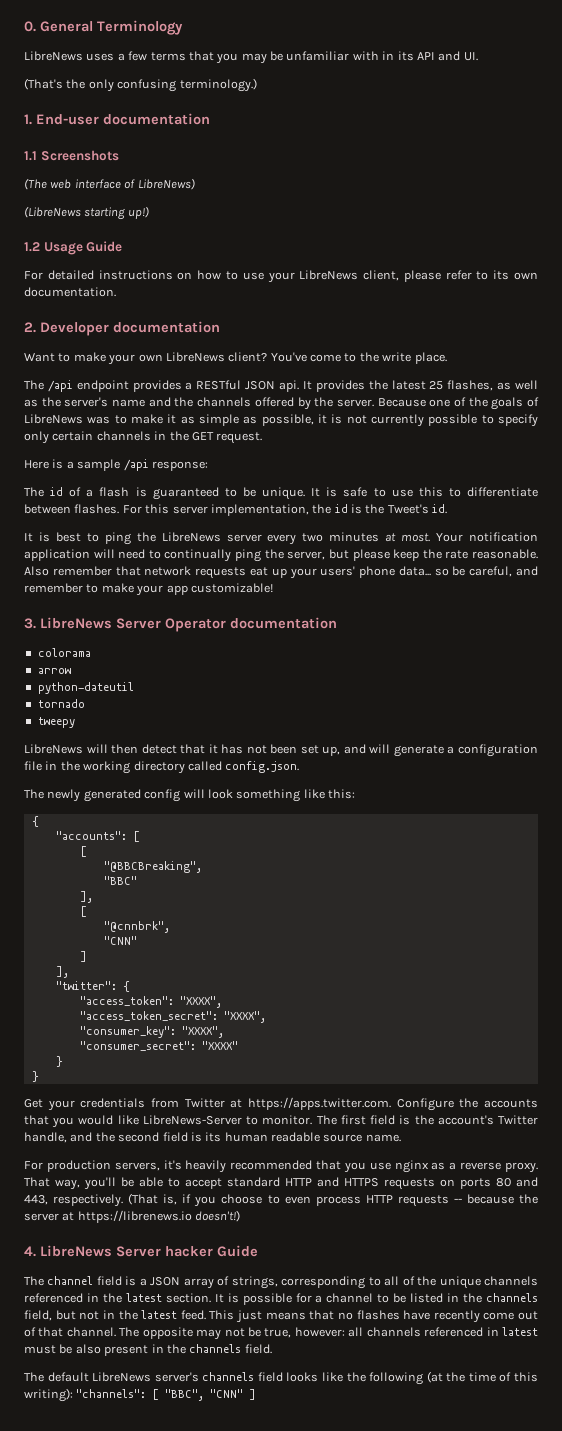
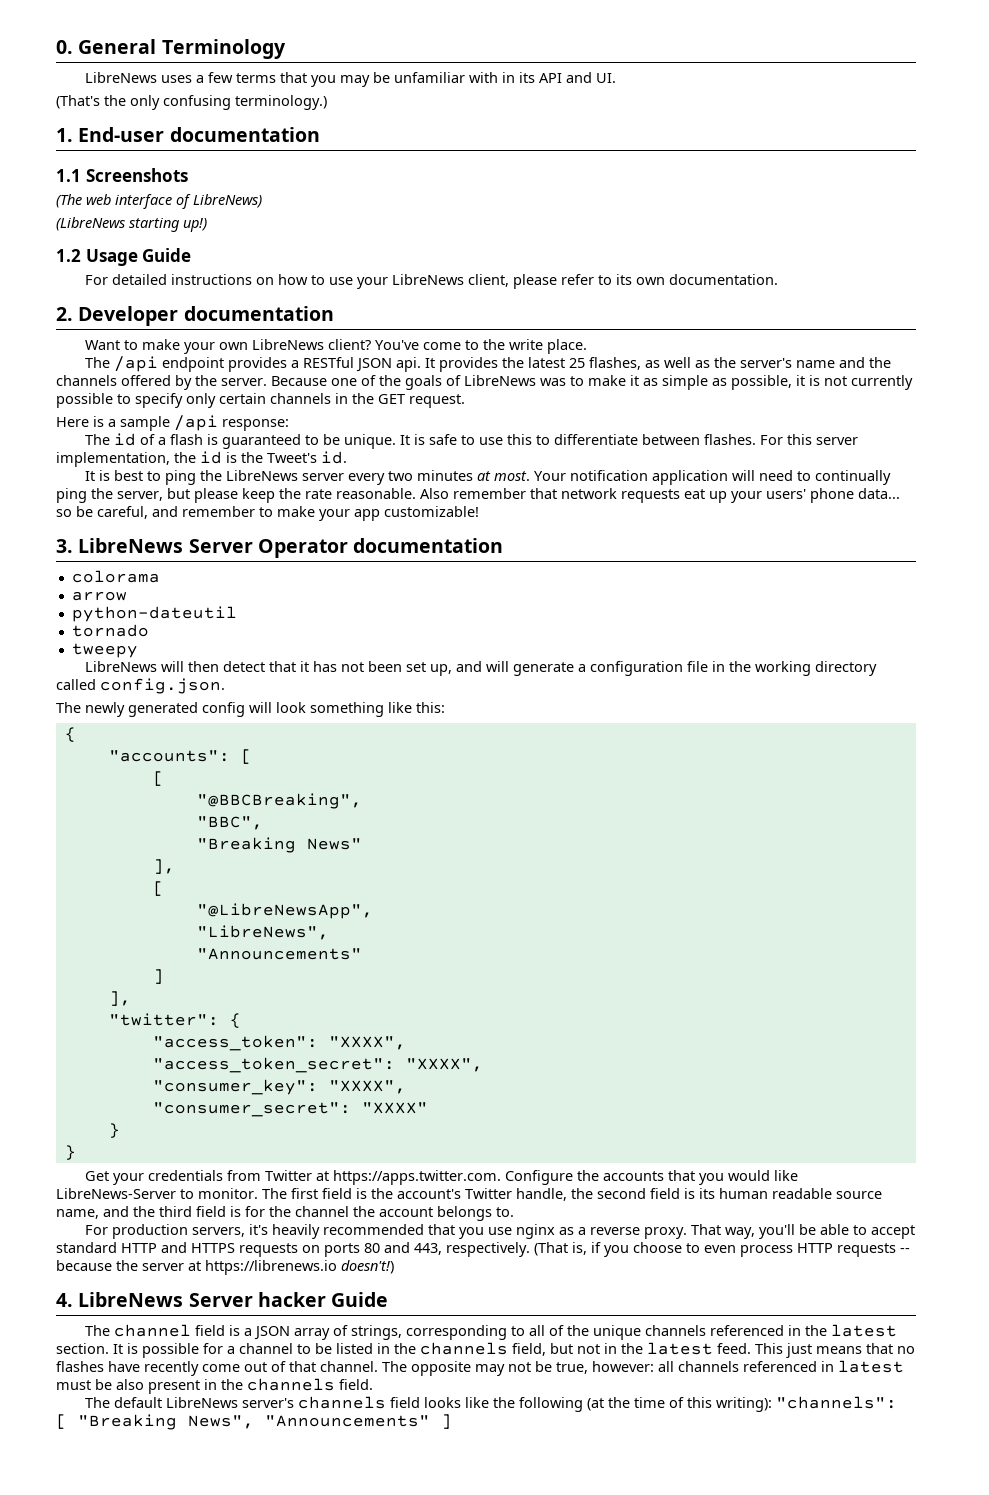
[103,876,137,885] "BBC" -> [196,816,263,830] [196,837,362,853] "BBC", // "Breaking News"
[103,921,170,933] [103,936,137,945] "@cnnbrk", // "CNN" -> [196,903,373,919] [196,925,329,940] [196,948,362,960] "@LibreNewsApp", // "LibreNews", // "Announcements"
[70,1132,93,1142] and -> (567, 1194) none
[365,1134,401,1142] name. -> [56,1206,514,1221] name, and the third field is for the channel the account belongs to.
[165,1389,244,1401] "BBC", "CNN" -> [78,1414,430,1430] "Breaking News", "Announcements"

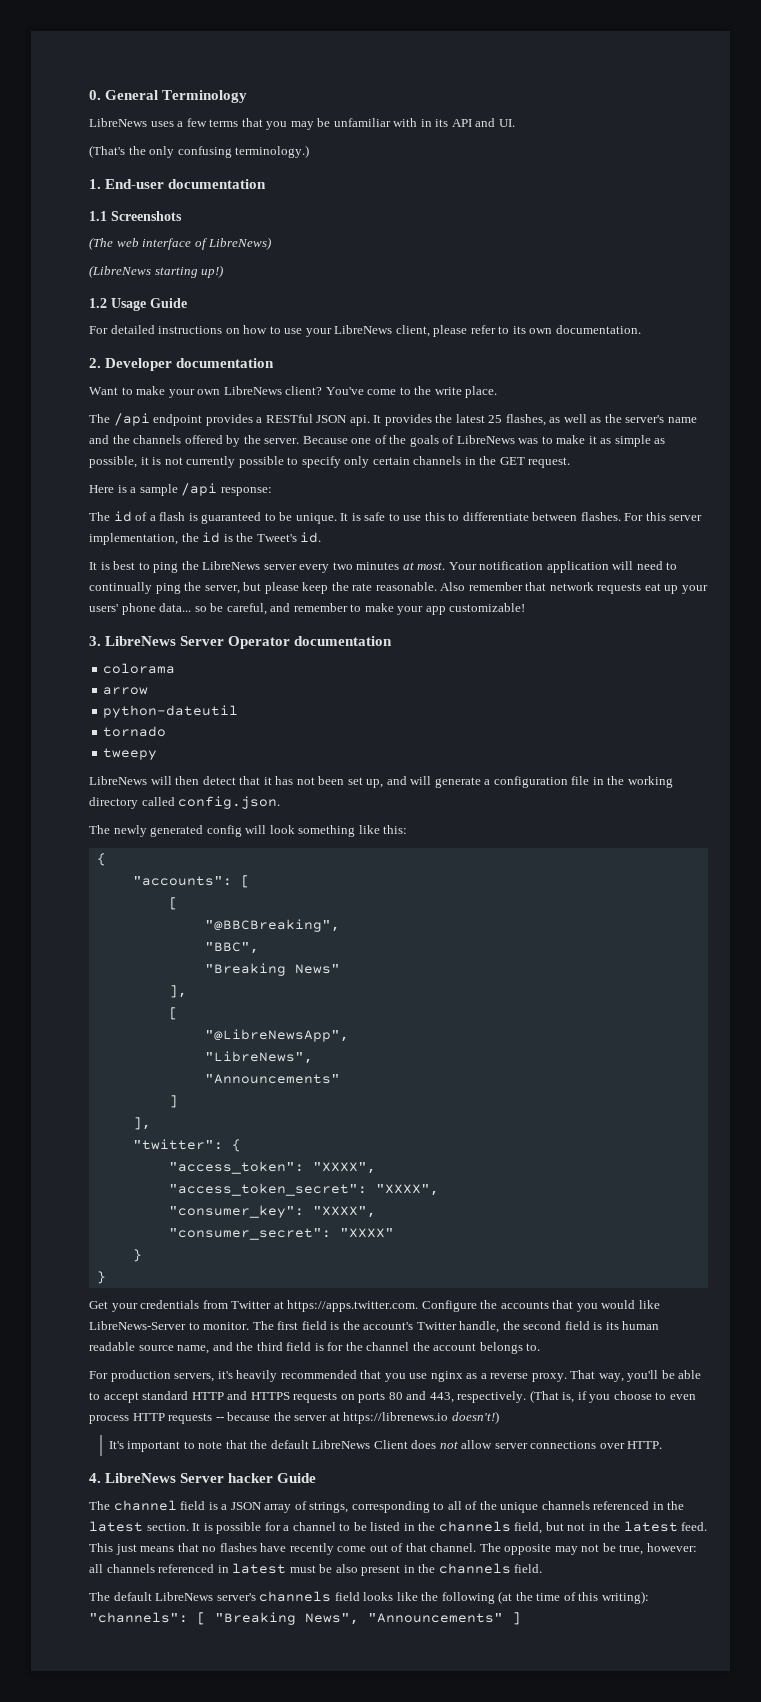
(394, 1267) none -> [108,1440,663,1452] // It's important to note that the default LibreNews Client does not allow server connections over HTTP.

